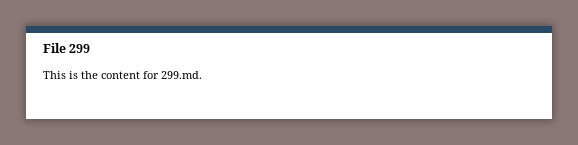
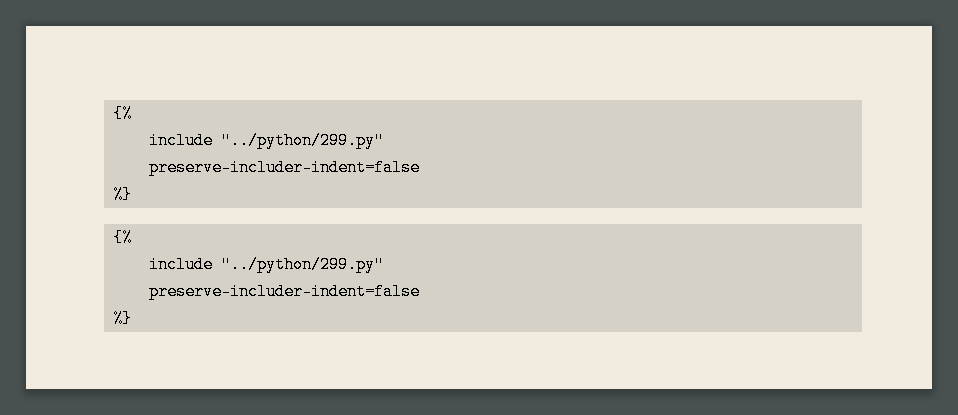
[43,43,91,53] [43,71,202,79] File 299 // This is the content for 299.md. -> [113,105,132,122] [149,132,384,149] [149,159,420,176] [113,186,132,203] [113,229,132,246] [149,256,384,273] [149,283,420,300] [113,310,132,327] {% // include "../python/299.py" // preserve-includer-indent=false // %} // {% // include "../python/299.py" // preserve-includer-indent=false // %}

